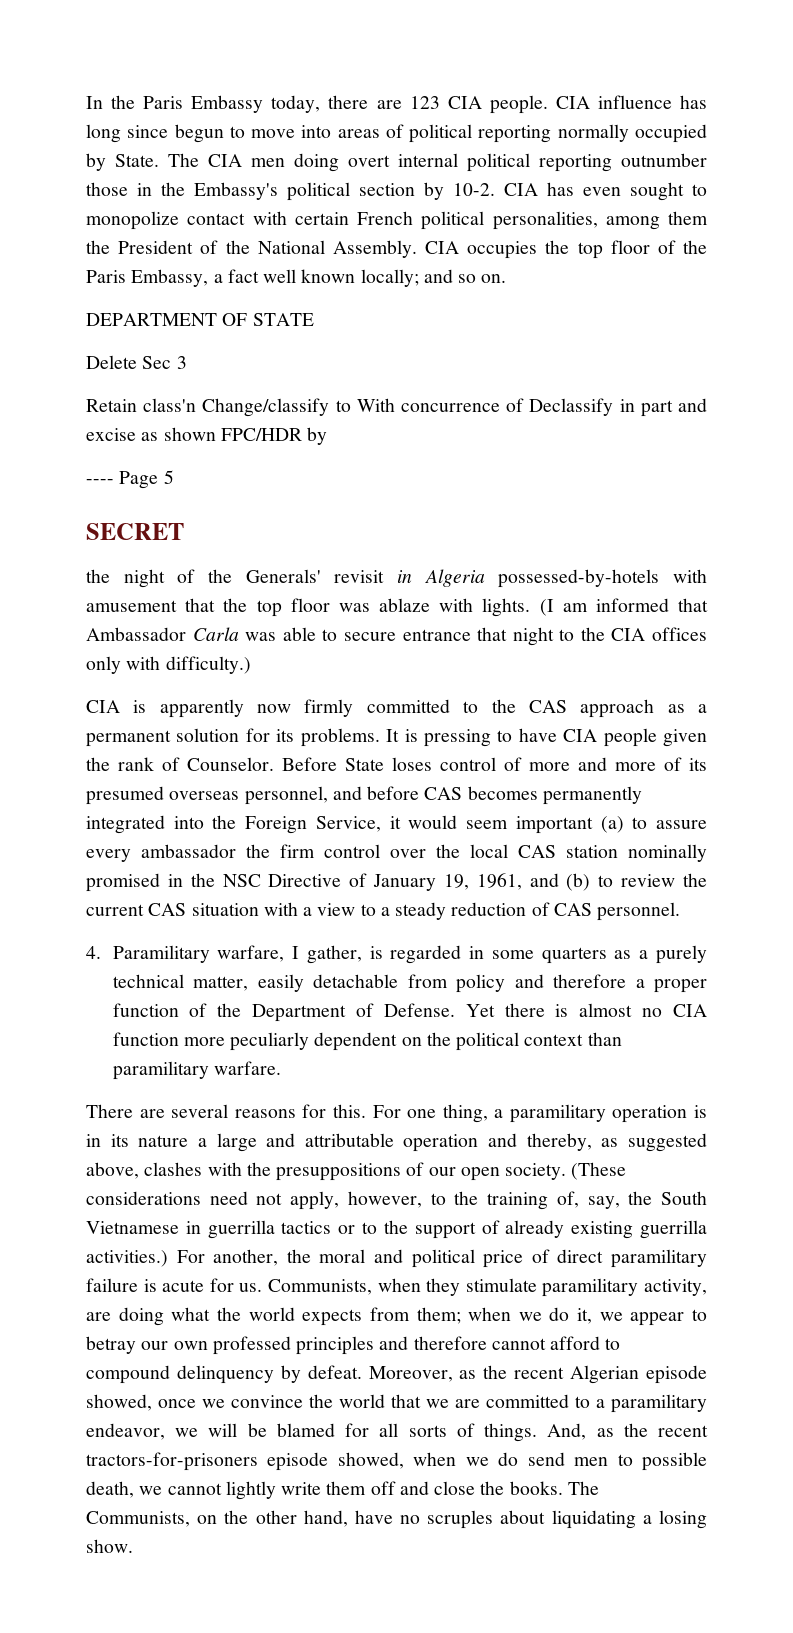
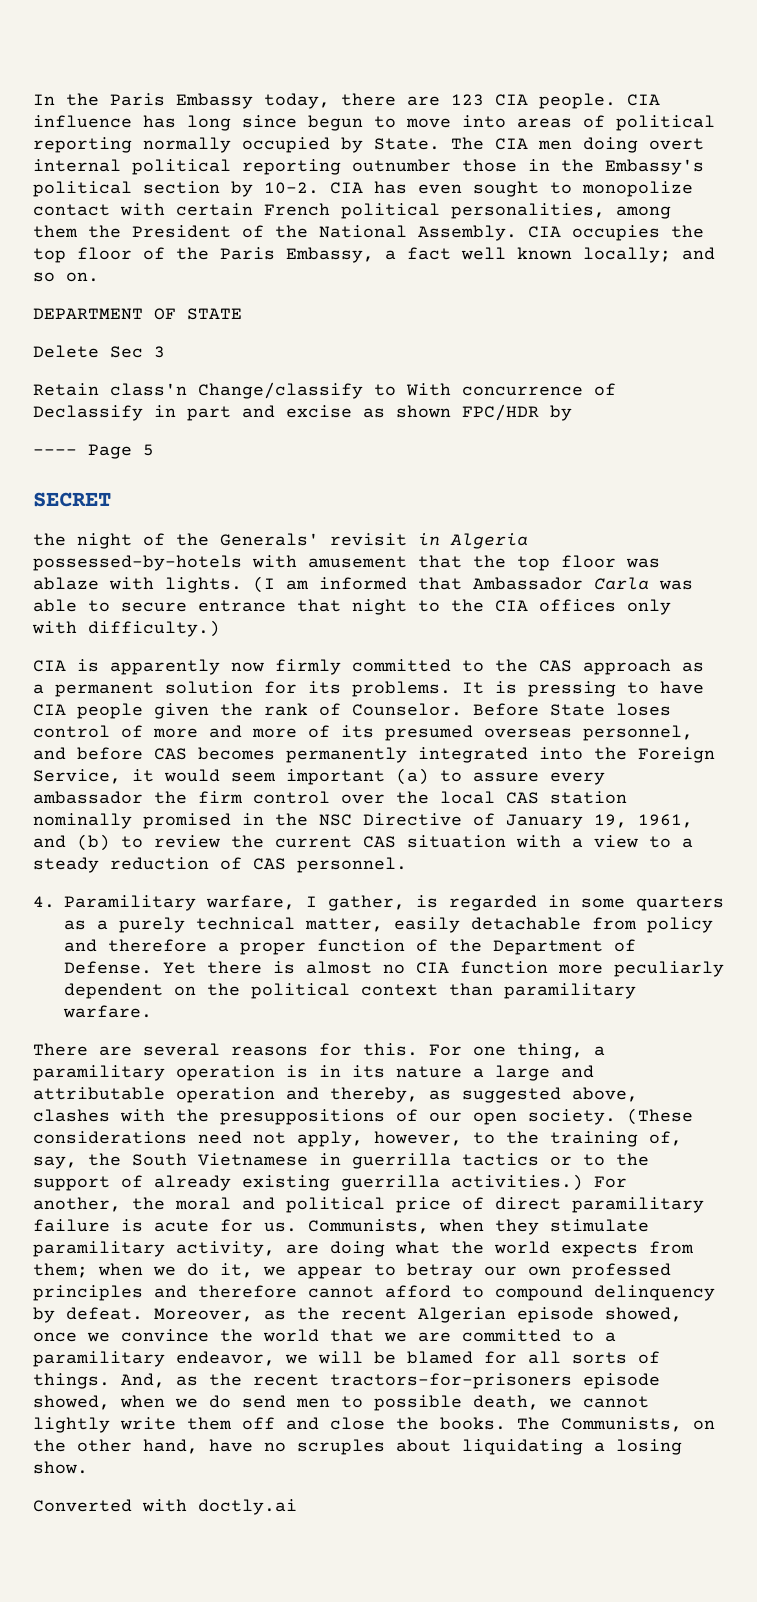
(133, 1546) none -> [33,1499,297,1515] // Converted with doctly.ai

